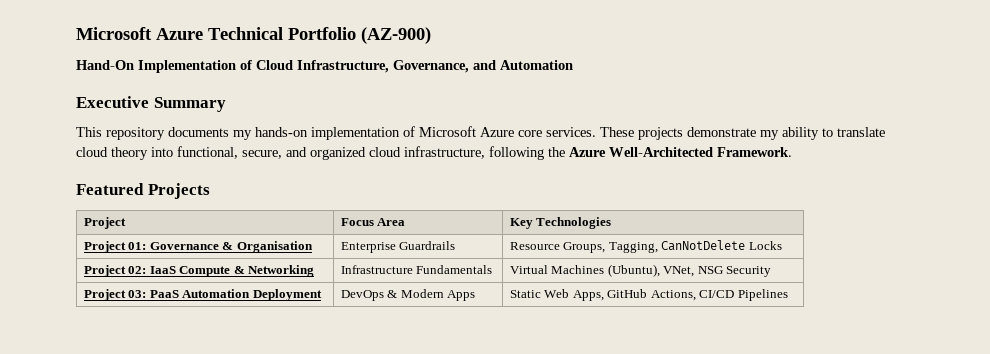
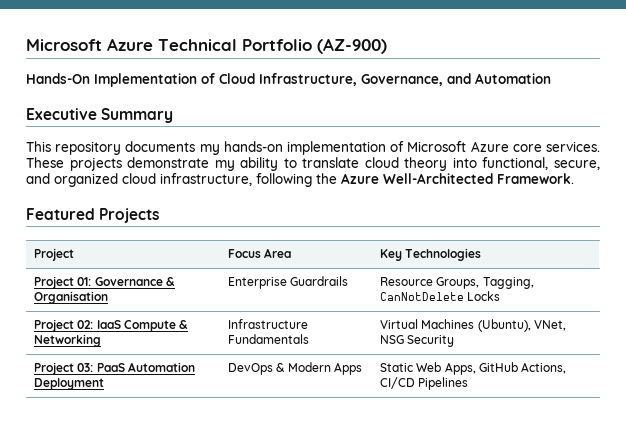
[76,60,134,70] Hand-On -> [26,73,90,84] Hands-On

